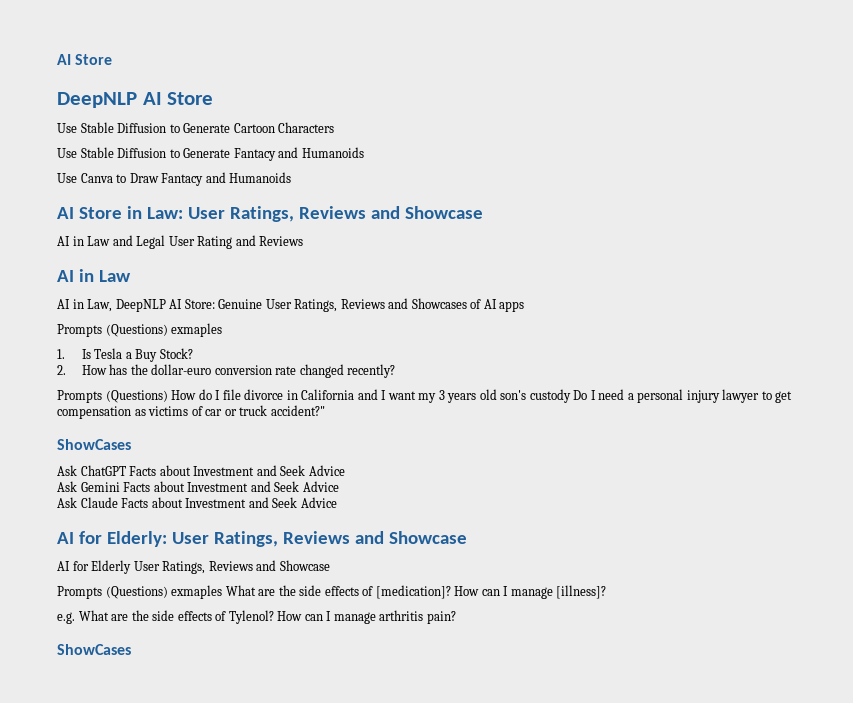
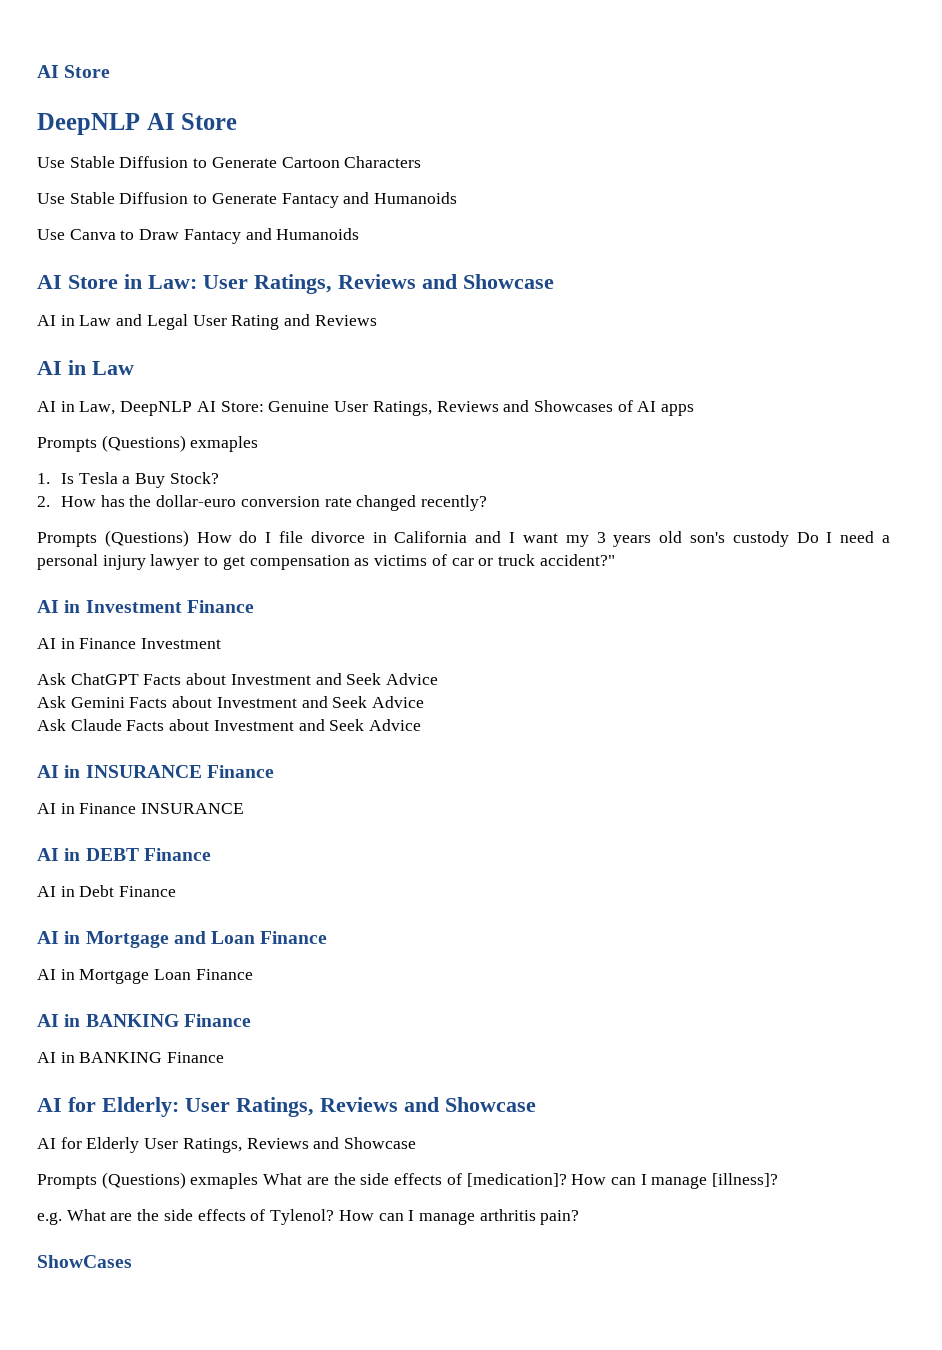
[57,439,131,450] ShowCases -> [37,600,254,613] [37,638,222,649] AI in Investment Finance // AI in Finance Investment
(337, 502) none -> [37,765,274,778] [37,803,245,814] [37,848,211,861] [37,885,177,897] [37,931,328,948] [37,969,253,984] [37,1014,251,1027] [37,1052,225,1063] // AI in INSURANCE Finance // AI in Finance INSURANCE // AI in DEBT Finance // AI in Debt Finance // AI in Mortgage and Loan Finance // AI in Mortgage Loan Finance // AI in BANKING Finance // AI in BANKING Finance

